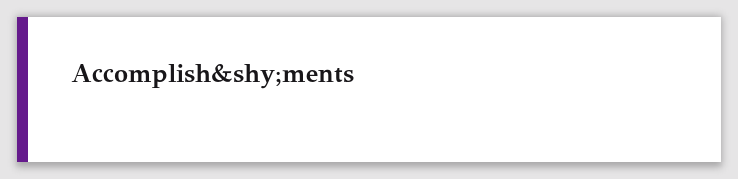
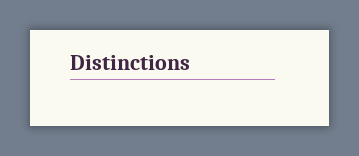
[71,64,354,89] Accomplish&shy;ments -> [70,55,190,70] Distinctions

